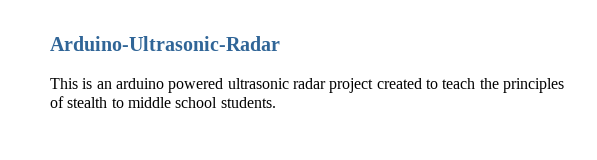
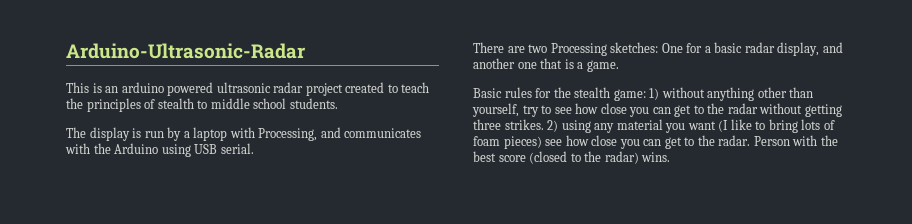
(276, 102) none -> [66,127,422,141] [65,143,254,157] [473,42,843,56] [473,58,619,72] [473,87,814,101] [472,103,842,117] [473,119,835,133] [473,135,838,149] [473,151,671,164] // The display is run by a laptop with Processing, and communicates with the Arduino using USB serial. // There are two Processing sketches: One for a basic radar display, and another one that is a game. // Basic rules for the stealth game: 1) without anything other than yourself, try to see how close you can get to the radar without getting three strikes. 2) using any material you want (I like to bring lots of foam pieces) see how close you can get to the radar. Person with the best score (closed to the radar) wins.

